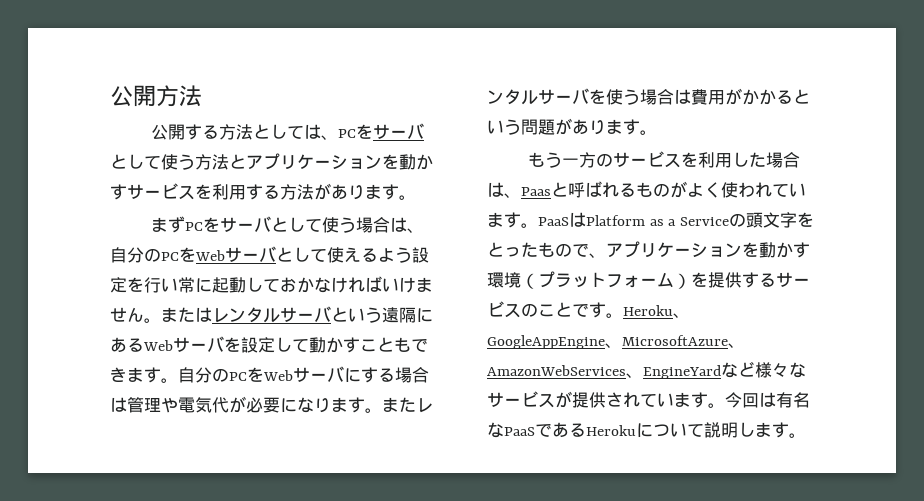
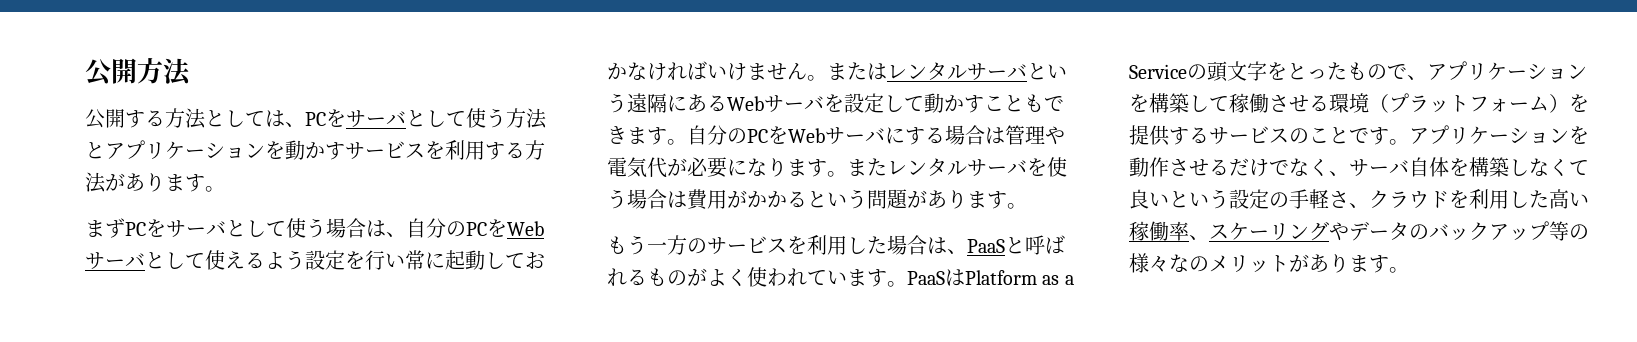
[521,187,551,196] Paas -> [967,239,1005,253] PaaS
[759,242,810,258] 動かす -> [1149,93,1329,113] 構築して稼働させる
[623,305,690,318] [487,335,745,349] [487,361,806,379] [487,391,810,408] [487,422,755,438] Heroku、GoogleAppEngine、MicrosoftAzure、AmazonWebServices、EngineYardなど様々なサービスが提供されています。今回は有名なPaaSであるHerokuについて説明し -> [1409,125,1589,144] [1129,157,1589,177] [1129,189,1589,209] [1129,221,1589,241] [1129,253,1349,273] アプリケーションを動作させるだけでなく、サーバ自体を構築しなくて良いという設定の手軽さ、クラウドを利用した高い稼働率、スケーリングやデータのバックアップ等の様々なのメリットがあり

